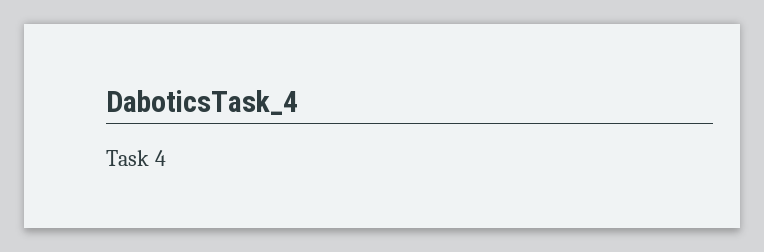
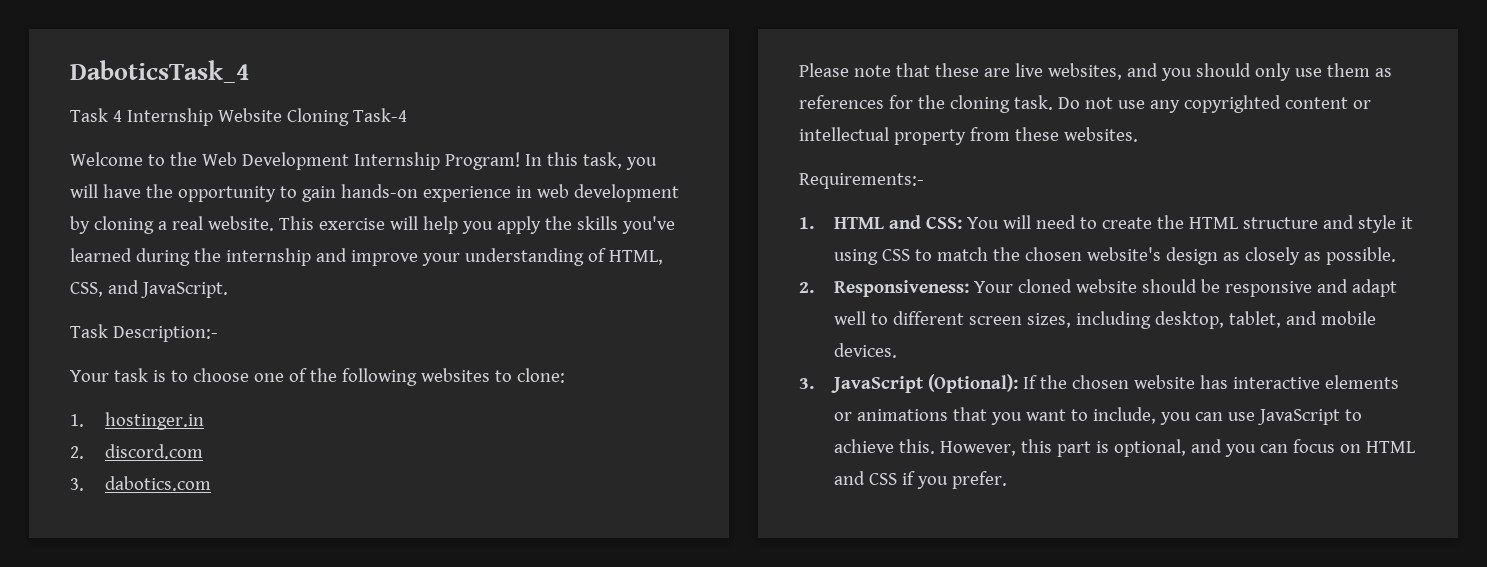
(166, 158) none -> [126,108,407,126] [70,152,657,170] [70,184,679,202] [70,216,675,234] [70,248,663,266] [70,280,228,298] [70,324,218,342] [70,368,565,386] [70,412,204,430] [70,444,203,459] [70,476,211,491] [799,63,1392,81] [799,95,1371,113] [799,127,1138,145] [799,173,924,189] [799,215,1413,233] [833,247,1396,265] [799,279,1397,297] [833,311,1376,329] [833,343,897,358] [799,374,1399,393] [833,407,1362,425] [833,439,1415,457] [833,471,1007,489] Internship Website Cloning Task-4 // Welcome to the Web Development Internship Program! In this task, you will have the opportunity to gain hands-on experience in web development by cloning a real website. This exercise will help you apply the skills you've learned during the internship and improve your understanding of HTML, CSS, and JavaScript. // Task Description:- // Your task is to choose one of the following websites to clone: // 1. hostinger.in // 2. discord.com // 3. dabotics.com // Please note that these are live websites, and you should only use them as references for the cloning task. Do not use any copyrighted content or intellectual property from these websites. // Requirements:- // 1. HTML and CSS: You will need to create the HTML structure and style it using CSS to match the chosen website's design as closely as possible. // 2. Responsiveness: Your cloned website should be responsive and adapt well to different screen sizes, including desktop, tablet, and mobile devices. // 3. JavaScript (Optional): If the chosen website has interactive elements or animations that you want to include, you can use JavaScript to achieve this. However, this part is optional, and you can focus on HTML and CSS if you prefer.

